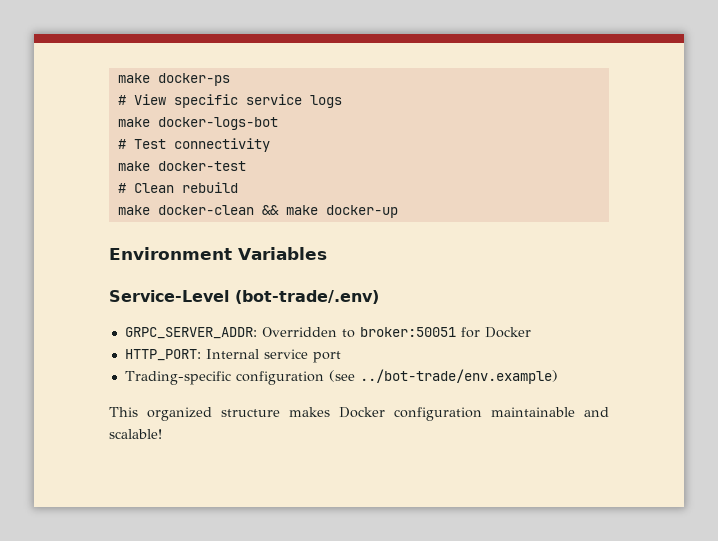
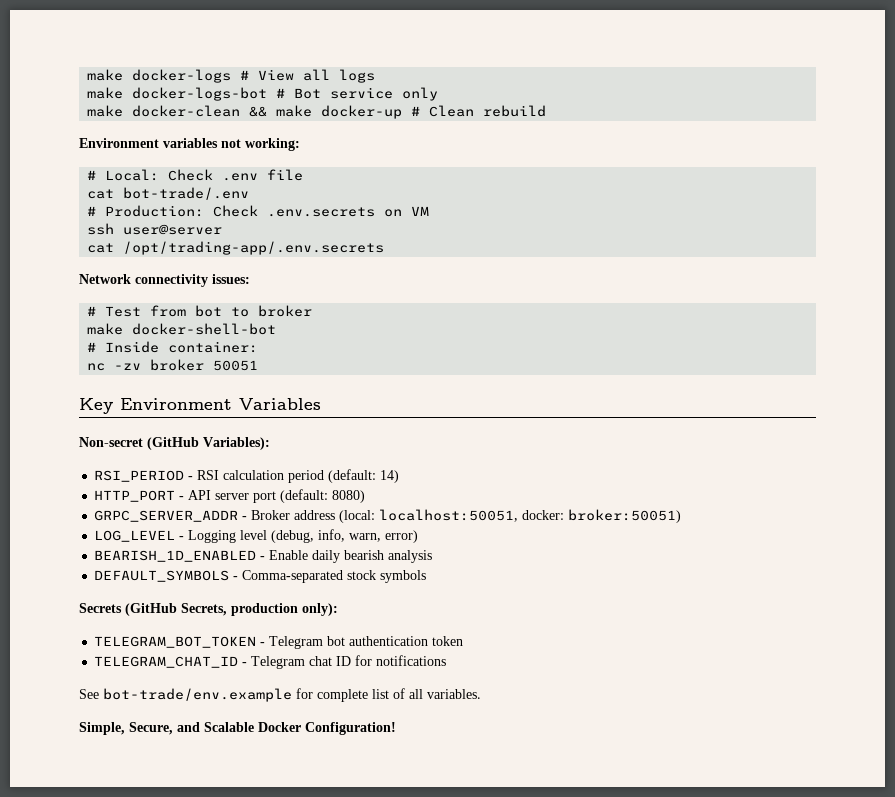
[117,73,230,86] make docker-ps // -> [87,69,232,83] make docker-logs
[173,94,302,108] specific service -> [303,69,331,81] all
[117,138,270,152] [117,161,246,171] [117,182,238,193] // # Test connectivity // make docker-test // # Clean rebuild -> [276,87,439,101] # Bot service only
[109,247,327,260] [109,290,379,304] [124,327,531,339] [124,349,341,363] [124,369,558,385] [109,407,609,421] [109,429,162,439] // Environment Variables // Service-Level (bot-trade/.env) // GRPC_SERVER_ADDR: Overridden to broker:50051 for Docker // HTTP_PORT: Internal service port // Trading-specific configuration (see ../bot-trade/env.example) // This organized structure makes Docker configuration maintainable and scalable! -> [411,105,547,117] [79,138,300,151] [87,169,304,181] [87,187,250,200] [87,205,430,217] [87,223,223,235] [87,241,385,255] [79,274,250,287] [87,305,313,317] [87,323,277,335] [87,341,259,353] [87,359,259,371] [79,398,321,414] [79,437,270,450] [94,469,400,483] [94,489,366,503] [94,509,682,523] [94,529,419,543] [94,550,433,563] [94,570,427,583] [79,603,338,616] [94,636,464,649] [94,655,447,669] [79,688,481,702] [79,722,396,735] # Clean rebuild // Environment variables not working: // # Local: Check .env file // cat bot-trade/.env // # Production: Check .env.secrets on VM // ssh user@server // cat /opt/trading-app/.env.secrets // Network connectivity issues: // # Test from bot to broker // make docker-shell-bot // # Inside container: // nc -zv broker 50051 // Key Environment Variables // Non-secret (GitHub Variables): // RSI_PERIOD - RSI calculation period (default: 14) // HTTP_PORT - API server port (default: 8080) // GRPC_SERVER_ADDR - Broker address (local: localhost:50051, docker: broker:50051) // LOG_LEVEL - Logging level (debug, info, warn, error) // BEARISH_1D_ENABLED - Enable daily bearish analysis // DEFAULT_SYMBOLS - Comma-separated stock symbols // Secrets (GitHub Secrets, production only): // TELEGRAM_BOT_TOKEN - Telegram bot authentication token // TELEGRAM_CHAT_ID - Telegram chat ID for notifications // See bot-trade/env.example for complete list of all variables. // Simple, Secure, and Scalable Docker Configuration!

